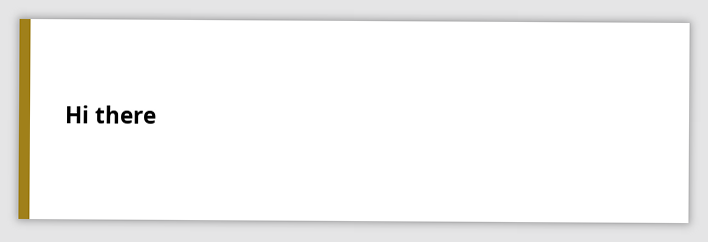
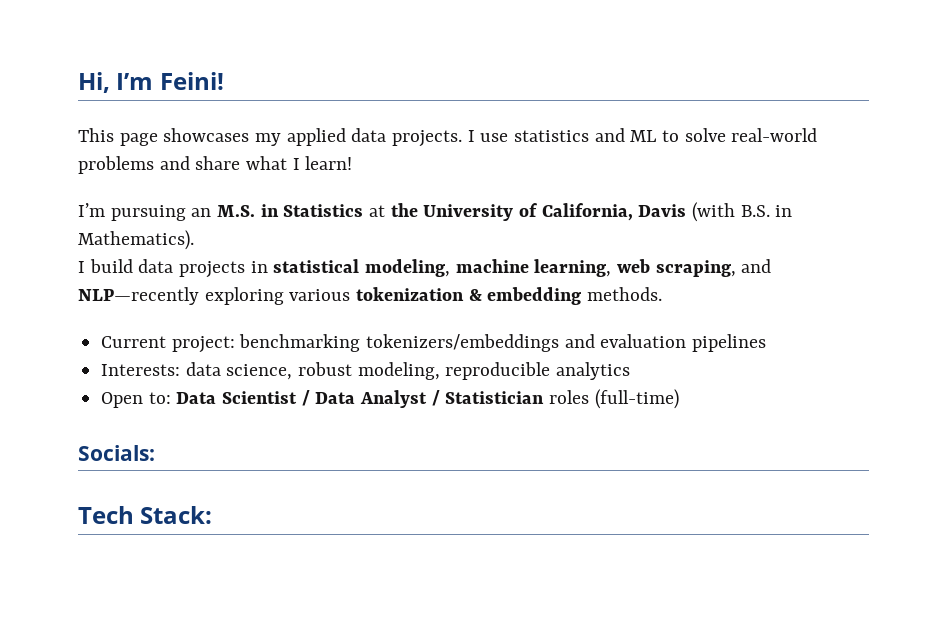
[64,105,158,124] Hi there -> [78,72,224,93] [78,128,818,147] [78,156,353,174] [78,202,793,222] [78,230,194,250] [78,259,772,278] [78,287,663,305] [101,334,767,353] [101,362,631,380] [101,389,679,409] [78,445,155,461] [78,506,213,524] Hi, I’m Feini! // This page showcases my applied data projects. I use statistics and ML to solve real-world problems and share what I learn! // I’m pursuing an M.S. in Statistics at the University of California, Davis (with B.S. in Mathematics). // I build data projects in statistical modeling, machine learning, web scraping, and NLP—recently exploring various tokenization & embedding methods. // Current project: benchmarking tokenizers/embeddings and evaluation pipelines // Interests: data science, robust modeling, reproducible analytics // Open to: Data Scientist / Data Analyst / Statistician roles (full-time) // Socials: // Tech Stack:

